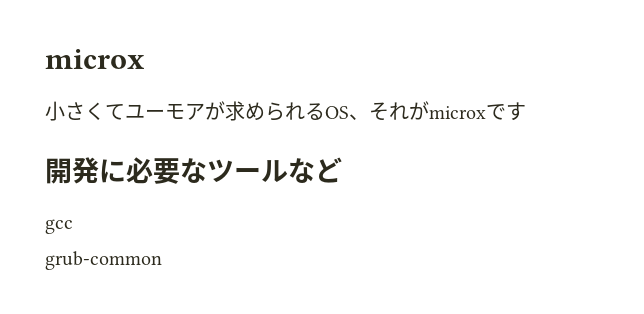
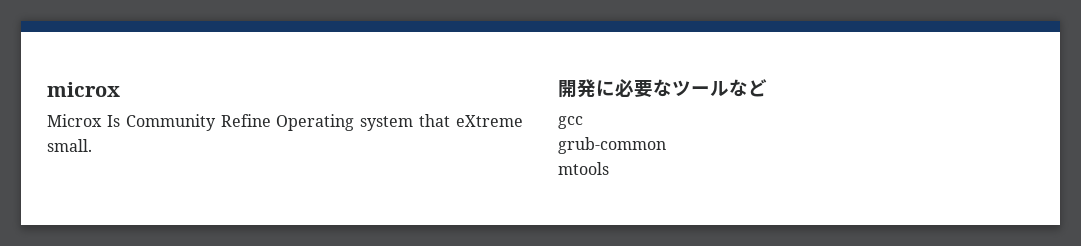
[45,101,526,121] 小さくてユーモアが求められるOS、それがmicroxです -> [47,114,523,131] [47,139,92,152] Microx Is Community Refine Operating system that eXtreme small.
(162, 260) none -> [558,162,609,175] // mtools

